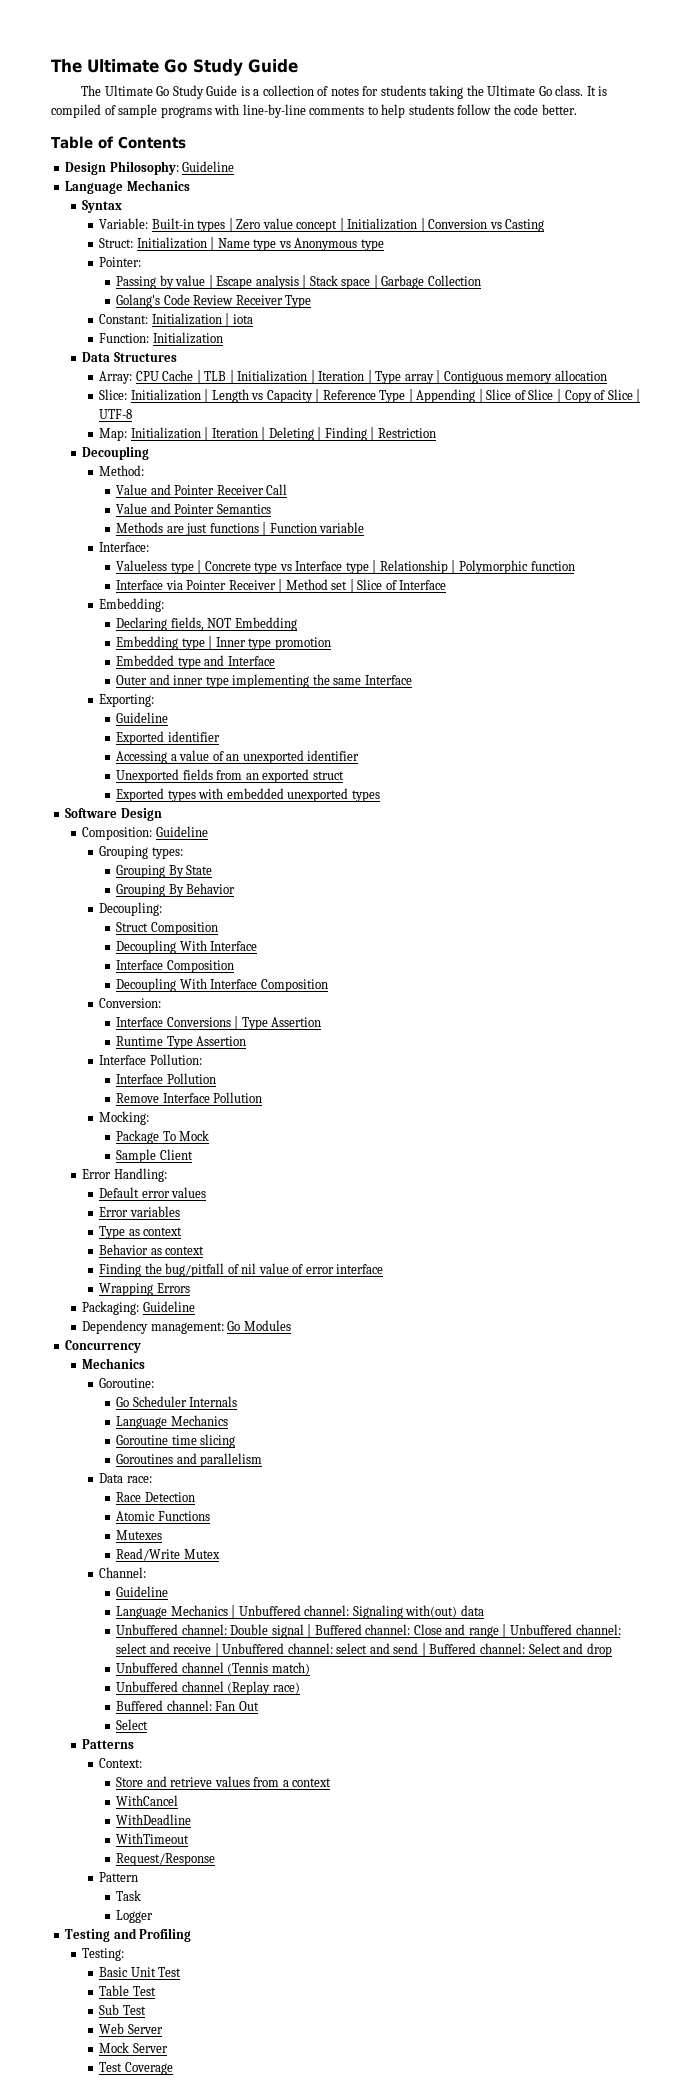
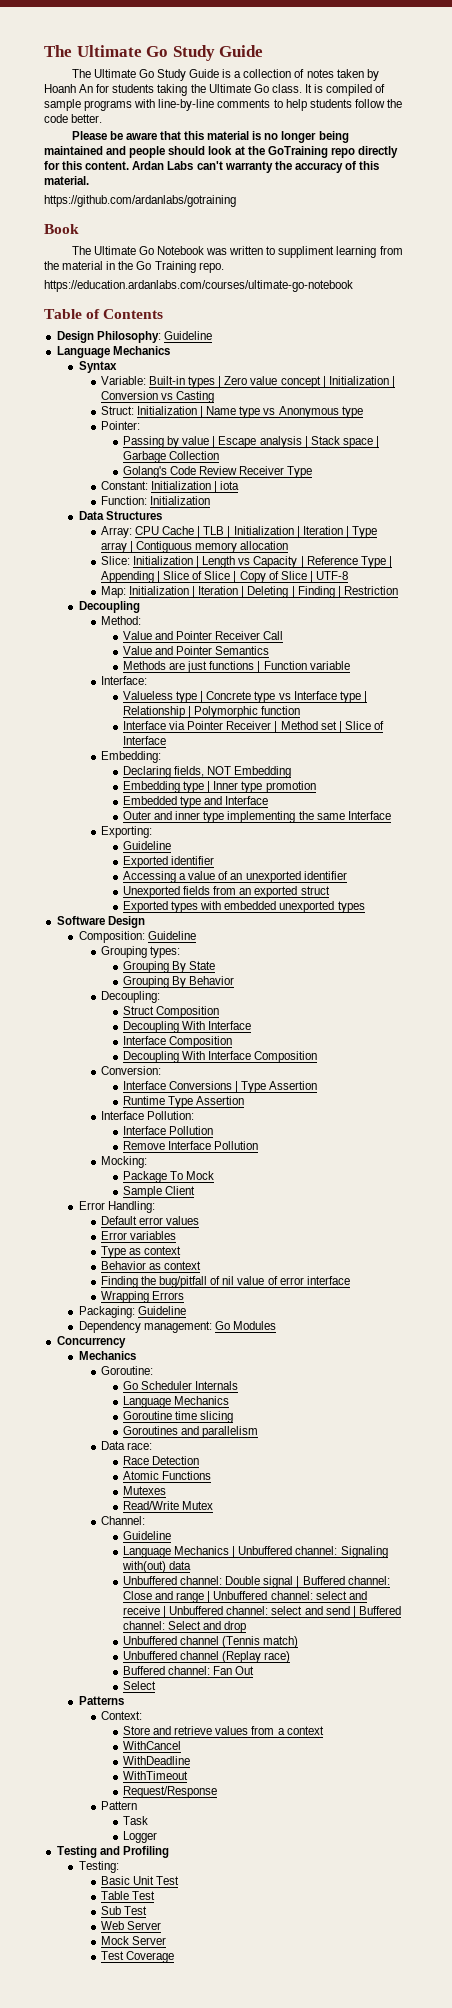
(359, 91) none -> [336,69,379,81] [44,84,94,93] taken by Hoanh An
(577, 109) none -> [71,131,349,143] [44,146,398,158] [44,161,380,173] [44,176,89,185] [44,195,236,207] [44,224,79,234] [71,246,403,258] [44,261,224,273] [44,280,353,292] // Please be aware that this material is no longer being maintained and people should look at the GoTraining repo directly for this content. Ardan Labs can't warranty the accuracy of this material. // https://github.com/ardanlabs/gotraining // Book // The Ultimate Go Notebook was written to suppliment learning from the material in the Go Training repo. // https://education.ardanlabs.com/courses/ultimate-go-notebook

